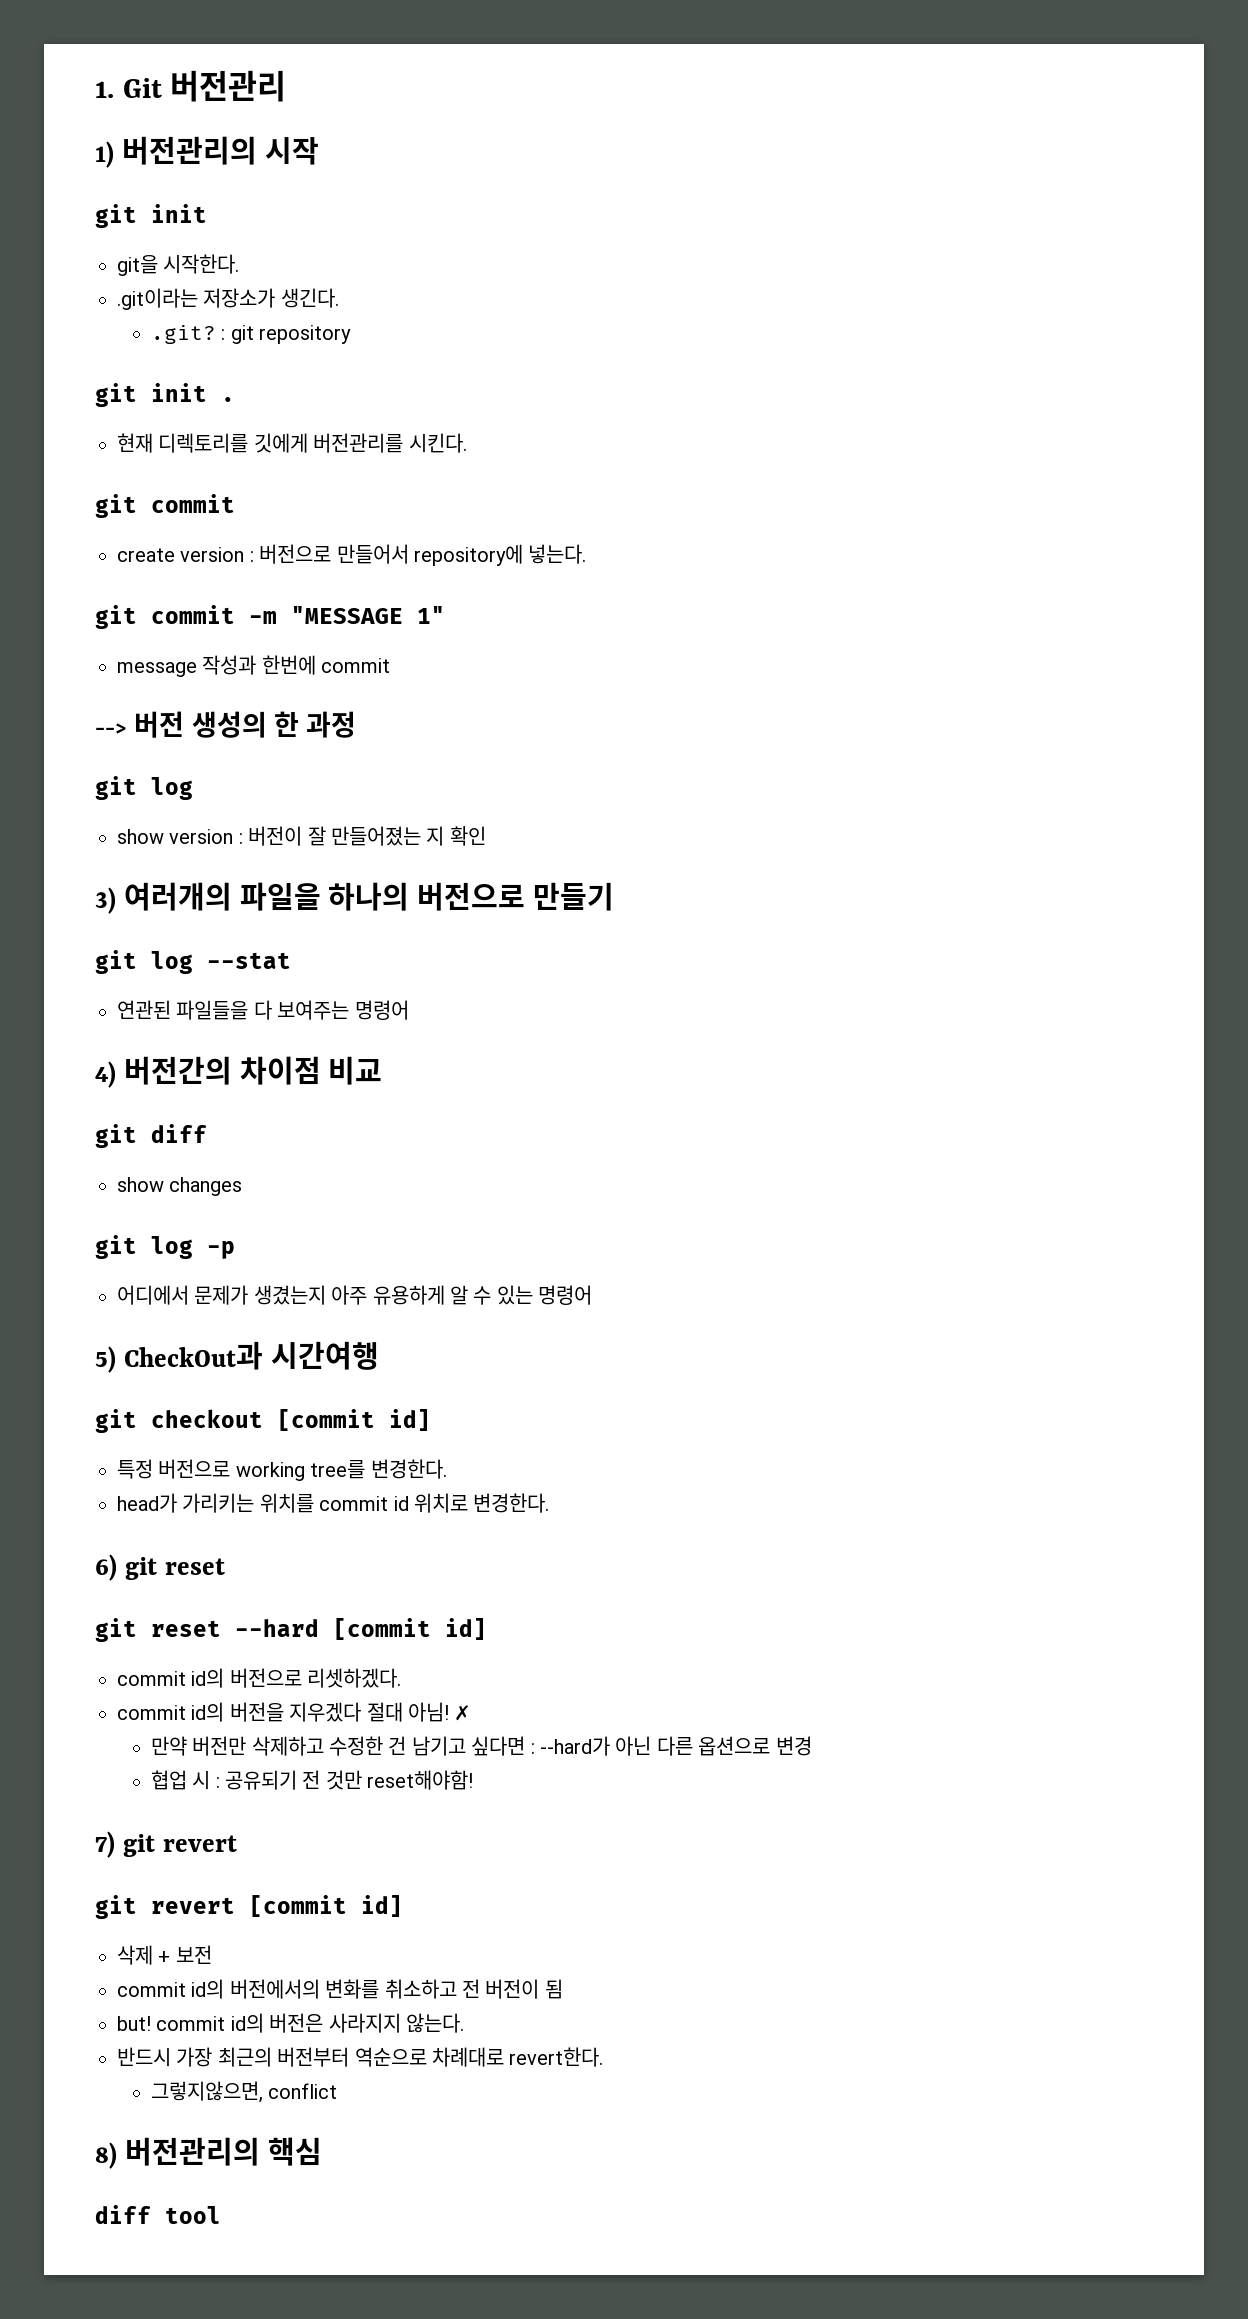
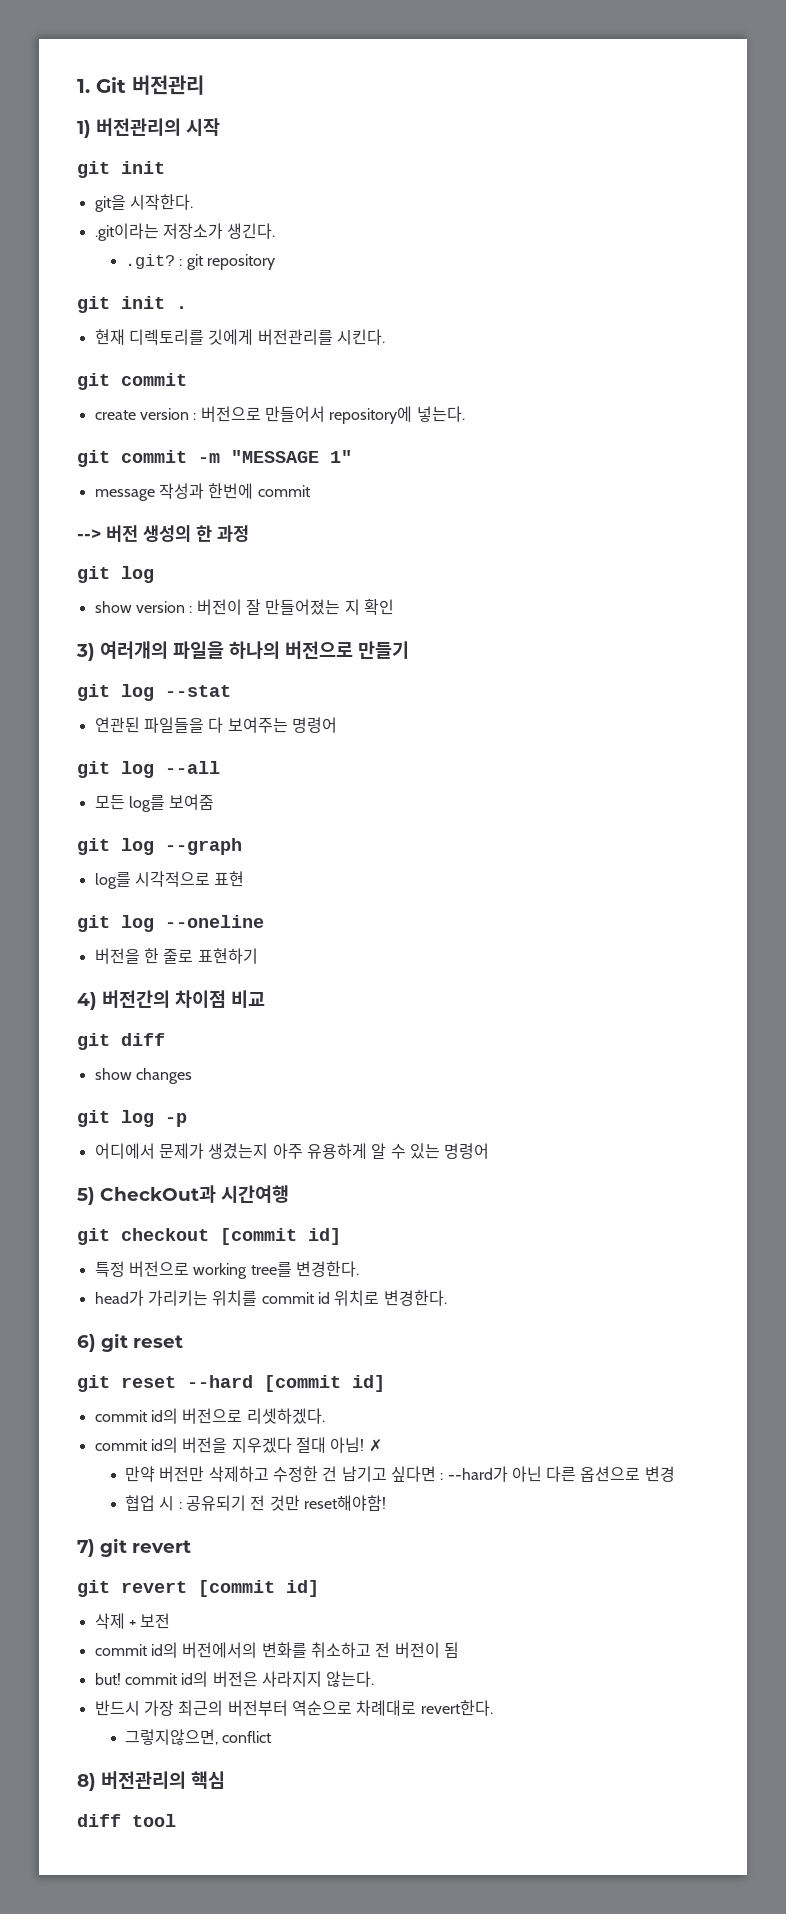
(409, 1010) none -> [77,761,220,778] [94,794,215,812] [77,838,242,855] [94,871,245,889] [77,915,264,932] [94,948,258,964] // git log --all // 모든 log를 보여줌 // git log --graph // log를 시각적으로 표현 // git log --oneline // 버전을 한 줄로 표현하기

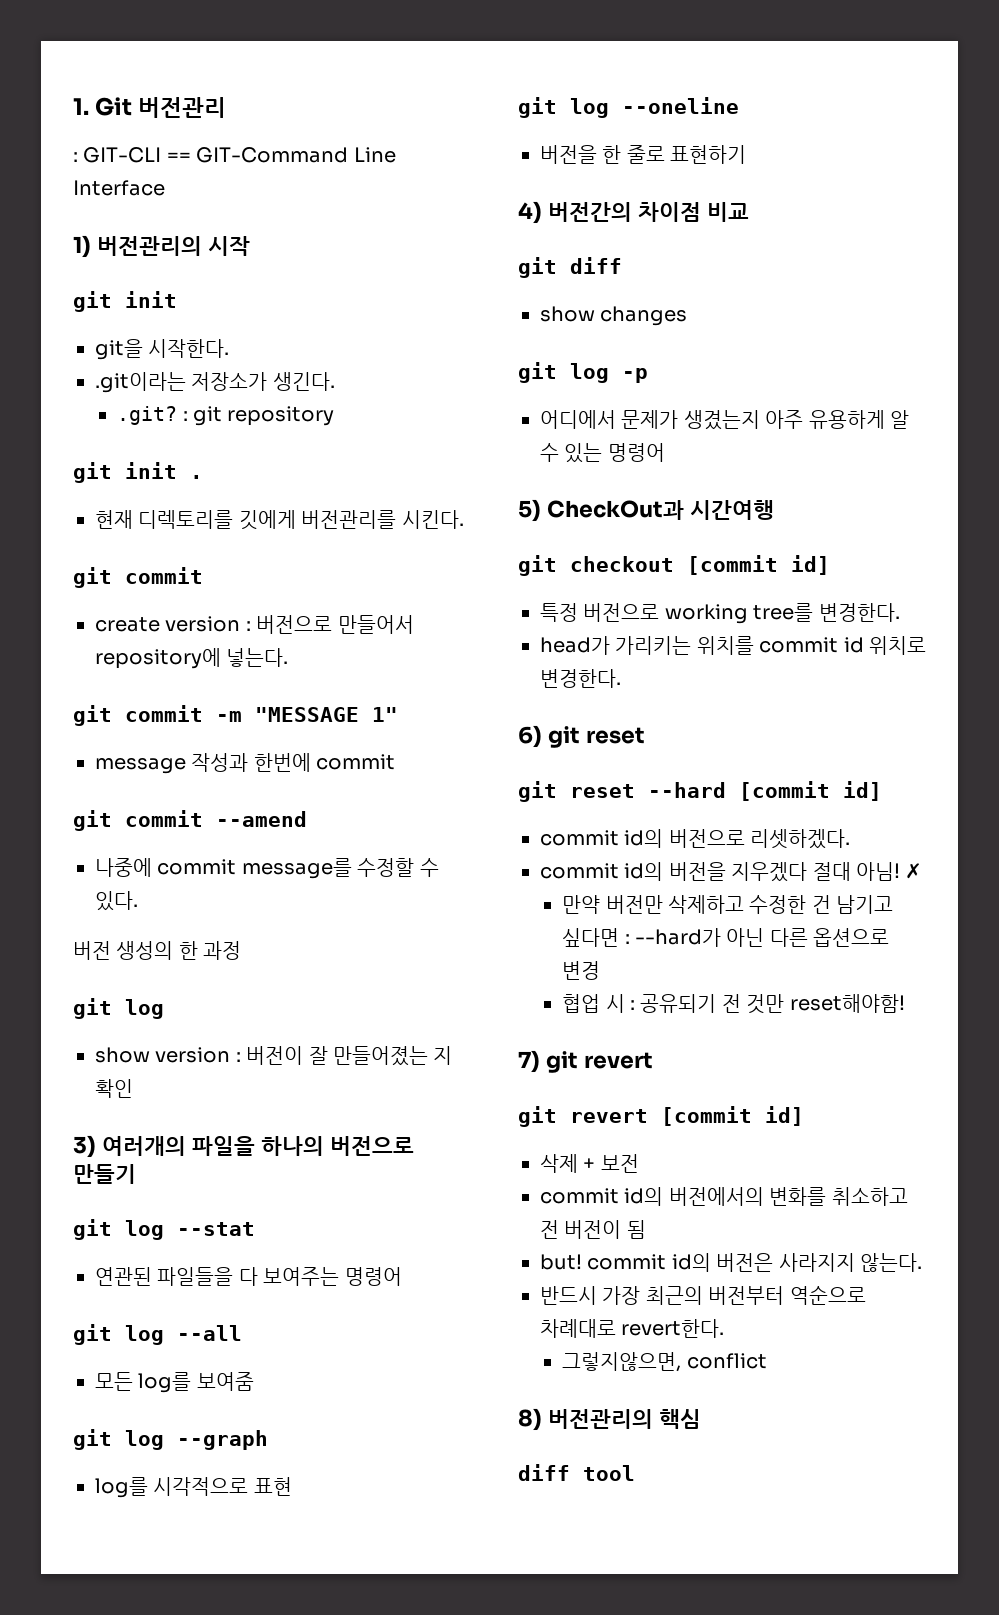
(204, 85) none -> [73,147,396,163] [73,180,165,196] // : GIT-CLI == GIT-Command Line Interface
[77,529,101,540] --> -> [73,810,307,831] [95,858,439,879] [95,891,138,911] git commit --amend // 나중에 commit message를 수정할 수 있다. //

